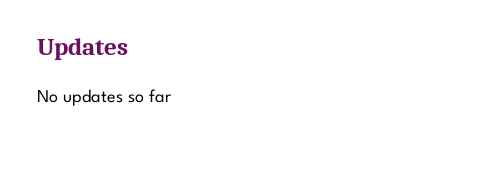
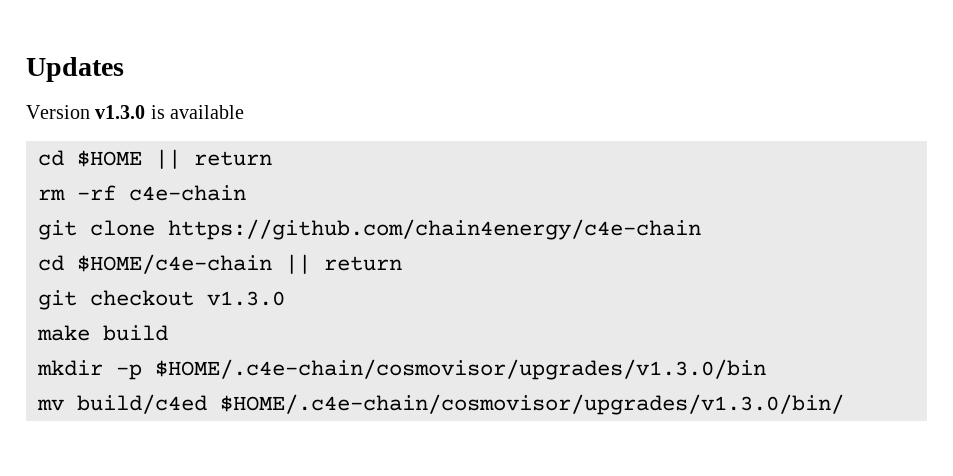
[37,89,172,106] No updates so far -> [26,105,245,119] [38,149,272,169] [38,185,246,201] [38,219,701,240] [38,254,402,274] [38,290,285,310] [37,325,168,341] [37,359,766,380] [37,394,844,415] Version v1.3.0 is available // cd $HOME || return // rm -rf c4e-chain // git clone https://github.com/chain4energy/c4e-chain // cd $HOME/c4e-chain || return // git checkout v1.3.0 // make build // mkdir -p $HOME/.c4e-chain/cosmovisor/upgrades/v1.3.0/bin // mv build/c4ed $HOME/.c4e-chain/cosmovisor/upgrades/v1.3.0/bin/

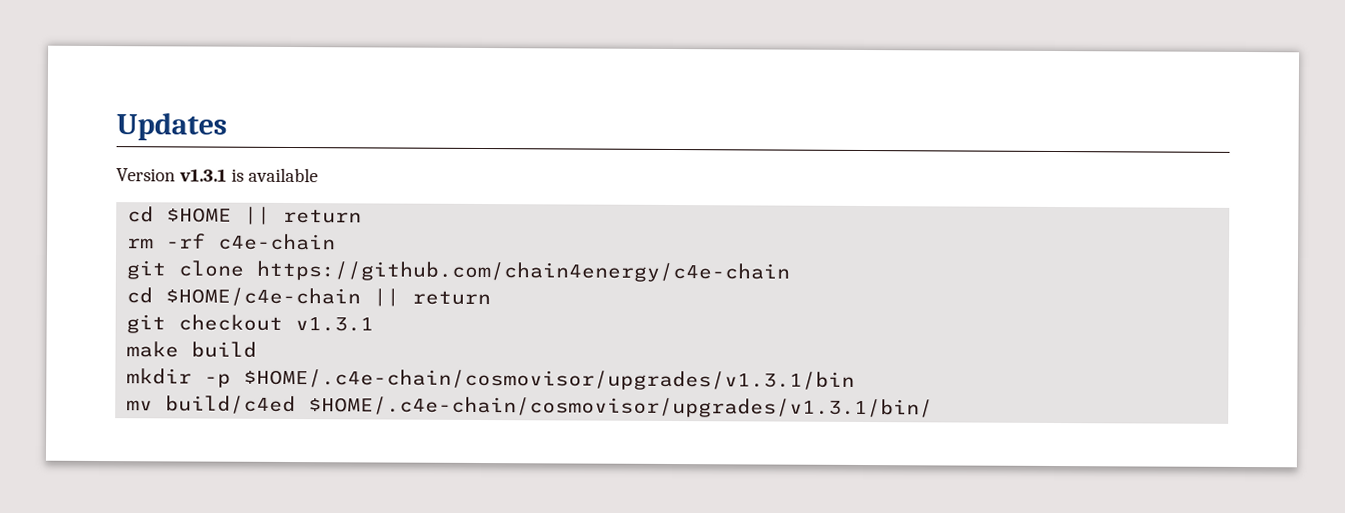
[95,105,146,119] v1.3.0 -> [179,168,228,182] v1.3.1
[207,291,285,306] v1.3.0 -> [295,317,375,332] v1.3.1
[155,359,766,380] $HOME/.c4e-chain/cosmovisor/upgrades/v1.3.0/bin -> [243,368,856,391] $HOME/.c4e-chain/cosmovisor/upgrades/v1.3.1/bin
[220,394,844,415] $HOME/.c4e-chain/cosmovisor/upgrades/v1.3.0/bin/ -> [308,396,934,419] $HOME/.c4e-chain/cosmovisor/upgrades/v1.3.1/bin/

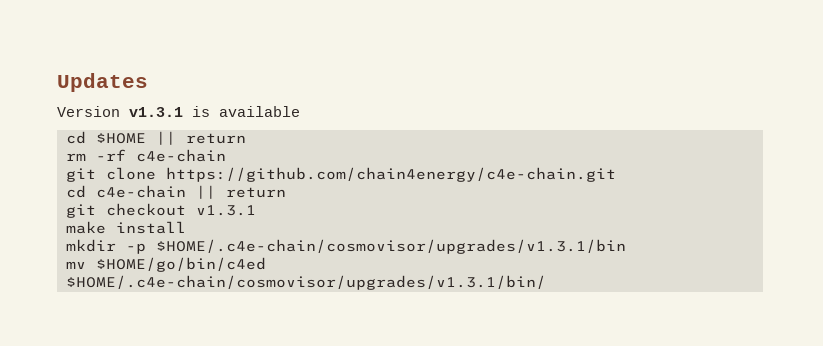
[256,260,791,283] [126,287,362,307] https://github.com/chain4energy/c4e-chain // cd $HOME/c4e-chain -> [166,167,616,182] [66,185,186,198] https://github.com/chain4energy/c4e-chain.git // cd c4e-chain
[191,341,258,358] build -> [116,221,186,234] install
[165,395,297,415] build/c4ed -> [96,257,266,272] $HOME/go/bin/c4ed

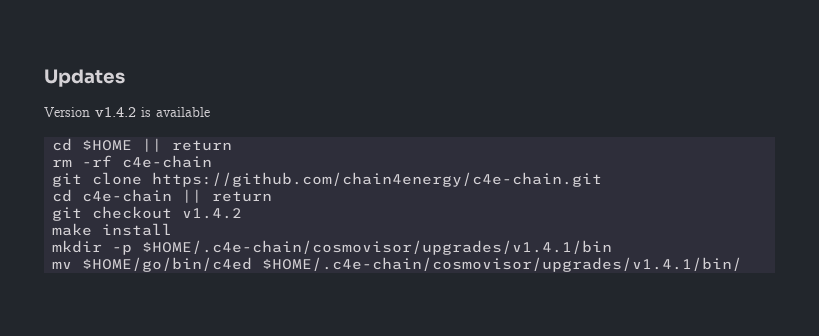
[129,107,183,117] v1.3.1 -> [95,107,136,117] v1.4.2
[196,205,256,216] v1.3.1 -> [182,208,243,219] v1.4.2
[156,239,626,254] $HOME/.c4e-chain/cosmovisor/upgrades/v1.3.1/bin -> [142,240,613,255] $HOME/.c4e-chain/cosmovisor/upgrades/v1.4.1/bin
[66,275,546,290] $HOME/.c4e-chain/cosmovisor/upgrades/v1.3.1/bin/ -> [262,257,743,272] $HOME/.c4e-chain/cosmovisor/upgrades/v1.4.1/bin/

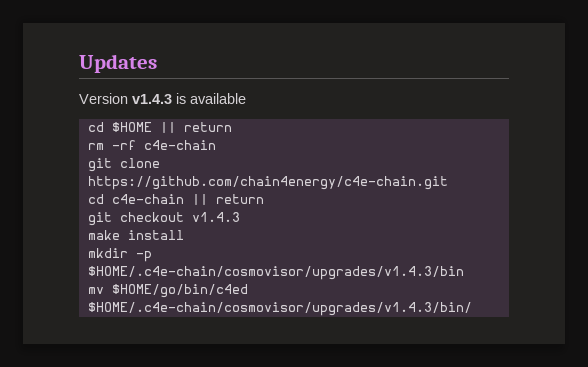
[95,107,136,117] v1.4.2 -> [132,94,172,104] v1.4.3
[182,208,243,219] v1.4.2 -> [191,212,240,222] v1.4.3
[142,240,613,255] $HOME/.c4e-chain/cosmovisor/upgrades/v1.4.1/bin -> [87,266,464,280] $HOME/.c4e-chain/cosmovisor/upgrades/v1.4.3/bin
[262,257,743,272] $HOME/.c4e-chain/cosmovisor/upgrades/v1.4.1/bin/ -> [87,302,472,316] $HOME/.c4e-chain/cosmovisor/upgrades/v1.4.3/bin/

